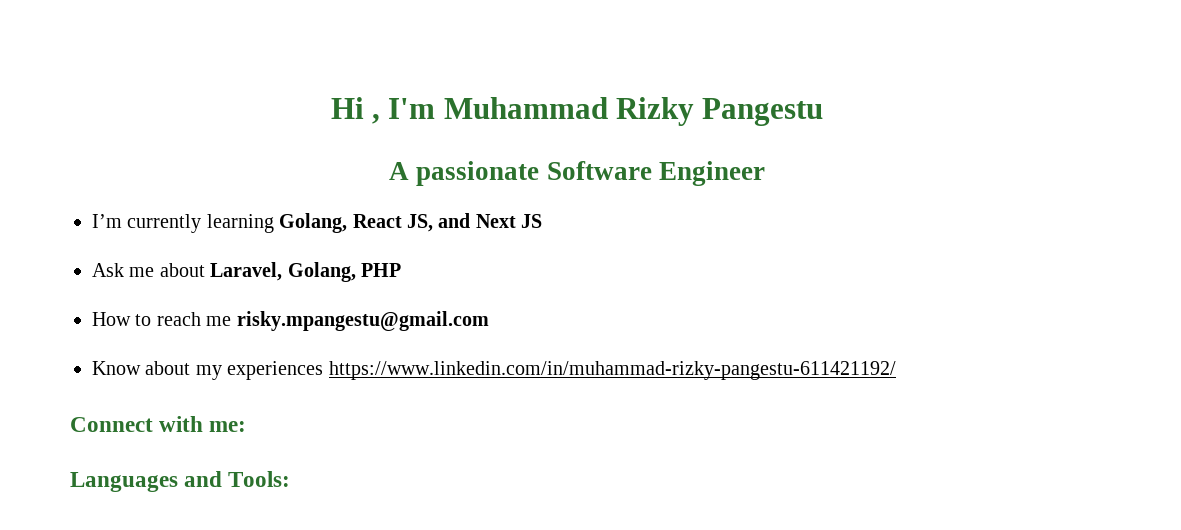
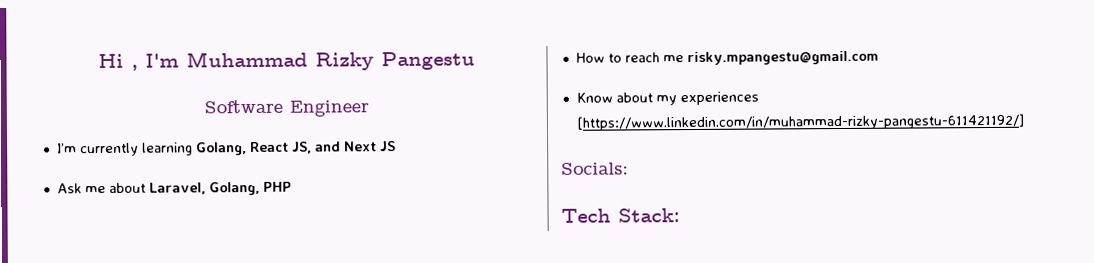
[389,161,540,186] A passionate -> (475, 61) none
[328,361,896,380] [70,416,247,432] [70,471,291,492] https://www.linkedin.com/in/muhammad-rizky-pangestu-611421192/ // Connect with me: // Languages and Tools: -> [575,113,1024,131] [561,162,629,175] [561,208,680,223] [https://www.linkedin.com/in/muhammad-rizky-pangestu-611421192/] // Socials: // Tech Stack:

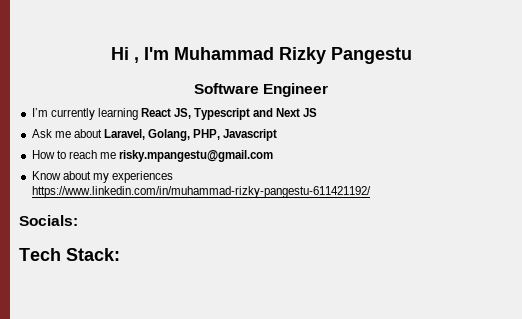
[195,142,247,156] Golang, -> (138, 114) none
(312, 147) none -> [194,108,251,120] Typescript
[262,181,292,192] PHP -> [193,129,278,141] PHP, Javascript
[575,113,1024,131] [https://www.linkedin.com/in/muhammad-rizky-pangestu-611421192/] -> [31,186,371,198] https://www.linkedin.com/in/muhammad-rizky-pangestu-611421192/

